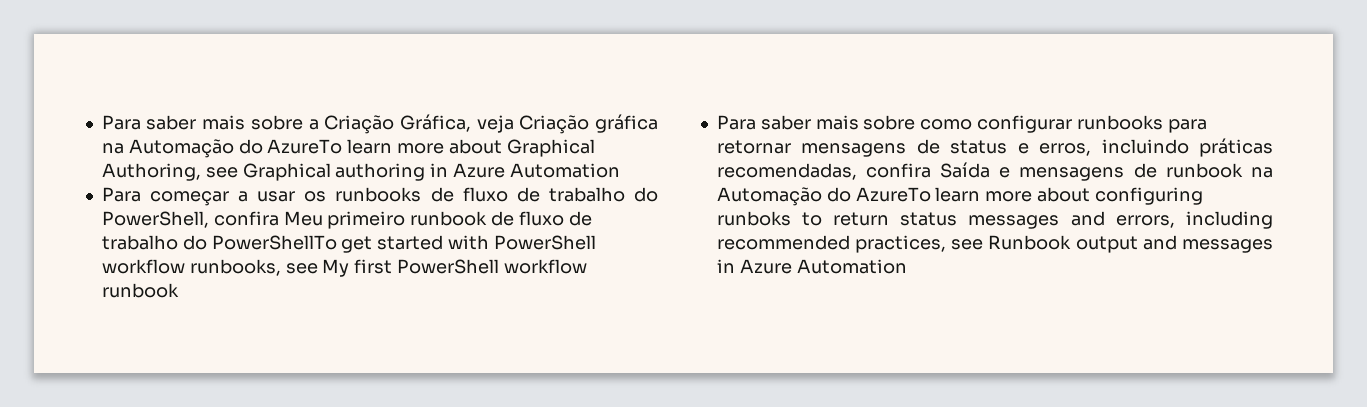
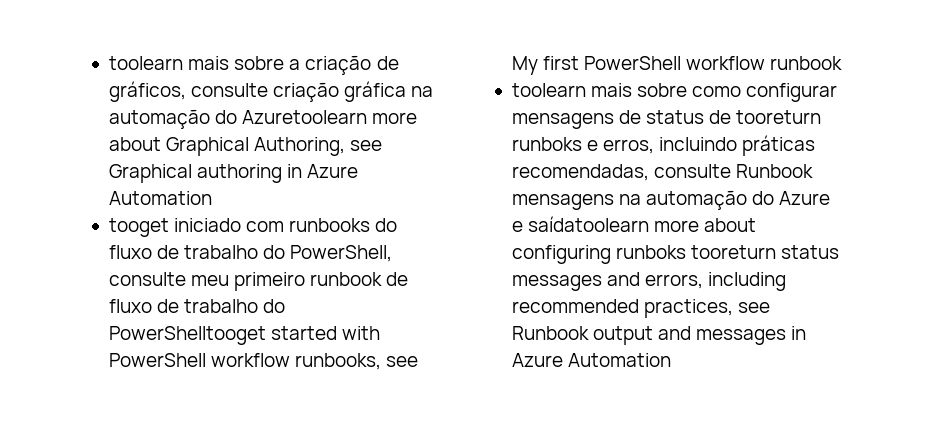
[101,115,197,130] Para saber -> [108,56,183,70] toolearn
[324,114,658,134] [101,139,393,158] Criação Gráfica, veja Criação gráfica na Automação do AzureTo learn -> [305,55,399,75] [108,81,434,102] [108,109,368,129] criação de gráficos, consulte criação gráfica na automação do Azuretoolearn
[101,187,454,206] Para começar a usar os runbooks de -> [108,218,398,237] tooget iniciado com runbooks do
[213,211,323,226] confira Meu -> [108,272,230,286] consulte meu
[211,235,373,253] PowerShellTo get -> [108,326,266,345] PowerShelltooget
[716,115,811,130] Para saber -> [511,83,586,97] toolearn
[1076,115,1207,133] [716,139,1008,157] runbooks para retornar mensagens de status -> [511,110,822,129] [511,137,582,151] mensagens de status de tooreturn runboks
[865,162,1273,181] [716,187,981,206] confira Saída e mensagens de runbook na Automação do AzureTo learn -> [654,164,814,178] [511,190,831,210] [511,216,650,232] consulte Runbook mensagens na automação do Azure e saídatoolearn
[801,212,890,226] to return -> [691,245,777,259] tooreturn

